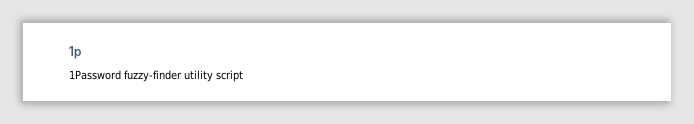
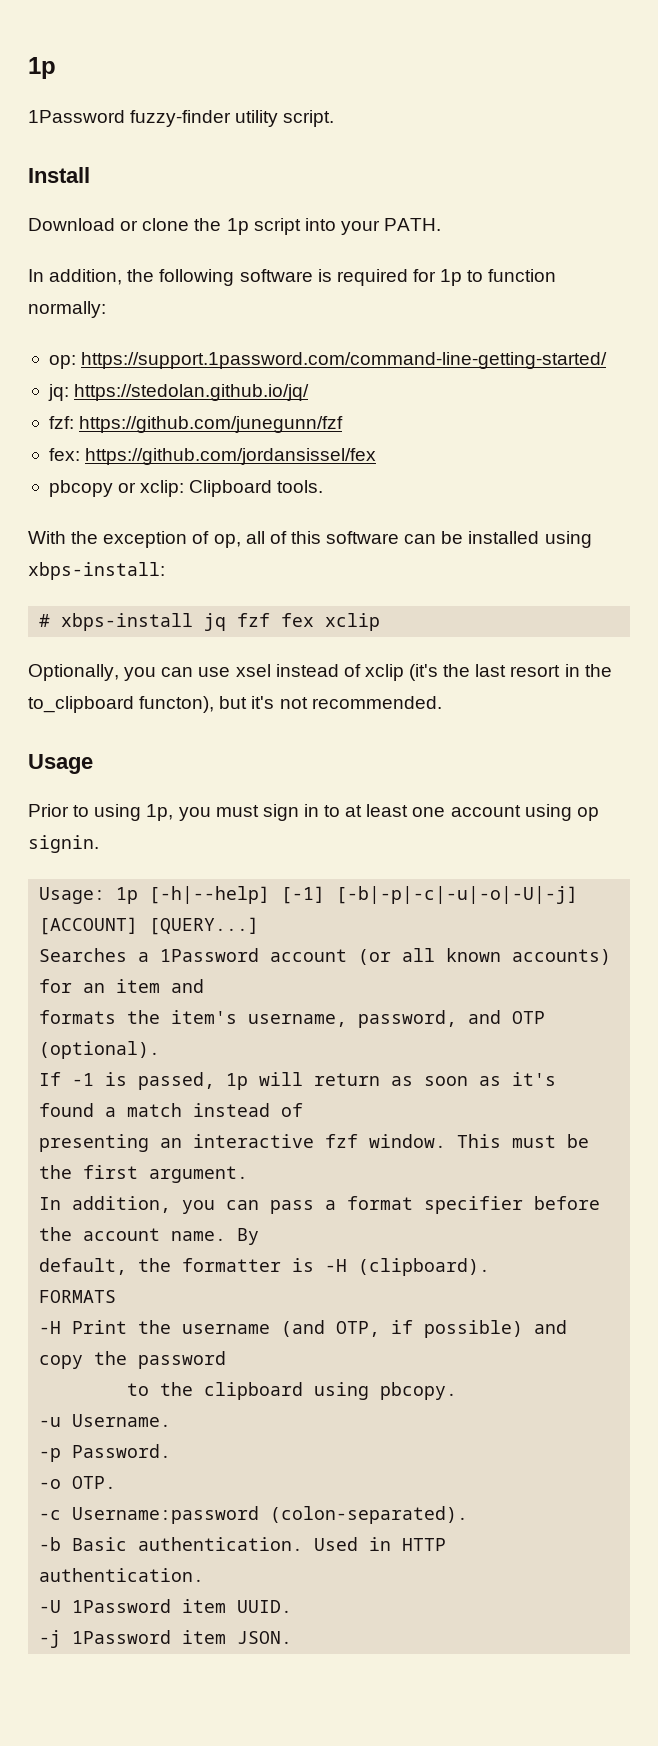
[216,70,243,82] script -> [283,110,335,127] [28,167,90,183] [28,218,442,235] [28,269,557,286] [28,301,106,318] [48,352,608,369] [47,384,310,401] [48,416,344,433] [48,448,377,465] [48,480,324,497] [28,531,592,548] [28,562,165,580] [39,613,381,631] [28,664,612,681] [28,696,442,713] [28,754,93,774] [28,804,599,821] [28,835,99,853] [39,886,579,904] [39,917,260,935] [39,948,612,965] [39,979,205,993] [39,1010,546,1028] [39,1041,161,1059] [39,1072,557,1090] [39,1103,304,1117] [39,1134,590,1152] [39,1165,249,1183] [39,1196,601,1214] [39,1227,260,1245] [39,1258,491,1276] [39,1290,117,1303] [39,1320,568,1338] [39,1351,227,1369] [127,1382,458,1400] [39,1414,172,1427] [39,1444,172,1462] [39,1476,117,1489] [39,1506,469,1524] [39,1537,447,1551] [39,1568,205,1582] [39,1599,293,1613] [39,1630,293,1648] script. // Install // Download or clone the 1p script into your PATH. // In addition, the following software is required for 1p to function normally: // op: https://support.1password.com/command-line-getting-started/ // jq: https://stedolan.github.io/jq/ // fzf: https://github.com/junegunn/fzf // fex: https://github.com/jordansissel/fex // pbcopy or xclip: Clipboard tools. // With the exception of op, all of this software can be installed using xbps-install: // # xbps-install jq fzf fex xclip // Optionally, you can use xsel instead of xclip (it's the last resort in the to_clipboard functon), but it's not recommended. // Usage // Prior to using 1p, you must sign in to at least one account using op signin. // Usage: 1p [-h|--help] [-1] [-b|-p|-c|-u|-o|-U|-j] [ACCOUNT] [QUERY...] // Searches a 1Password account (or all known accounts) for an item and // formats the item's username, password, and OTP (optional). // If -1 is passed, 1p will return as soon as it's found a match instead of // presenting an interactive fzf window. This must be the first argument. // In addition, you can pass a format specifier before the account name. By // default, the formatter is -H (clipboard). // FORMATS // -H Print the username (and OTP, if possible) and copy the password // to the clipboard using pbcopy. // -u Username. // -p Password. // -o OTP. // -c Username:password (colon-separated). // -b Basic authentication. Used in HTTP authentication. // -U 1Password item UUID. // -j 1Password item JSON.

